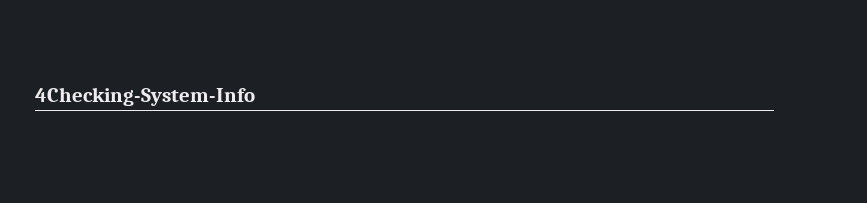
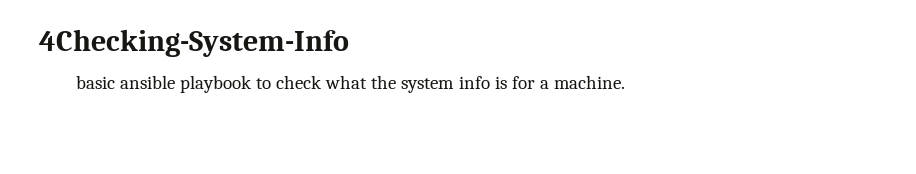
(255, 96) none -> [75,75,626,93] // basic ansible playbook to check what the system info is for a machine.

